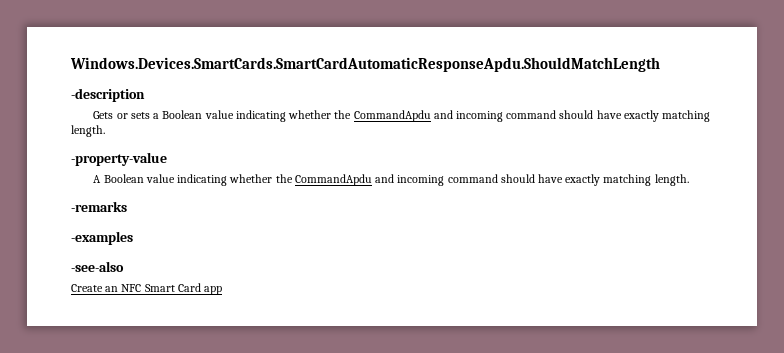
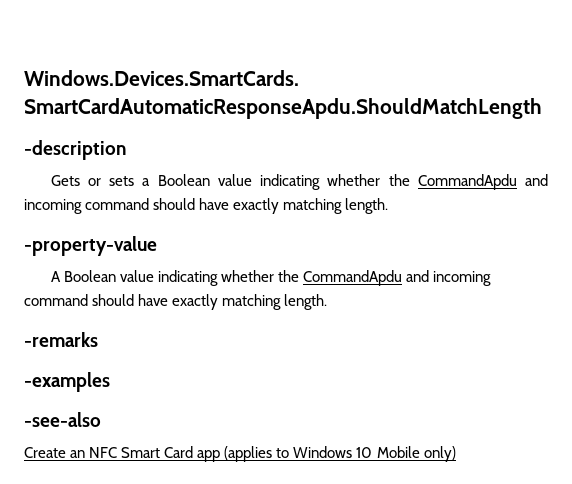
(223, 290) none -> [224,446,456,462] (applies to Windows 10 Mobile only)

